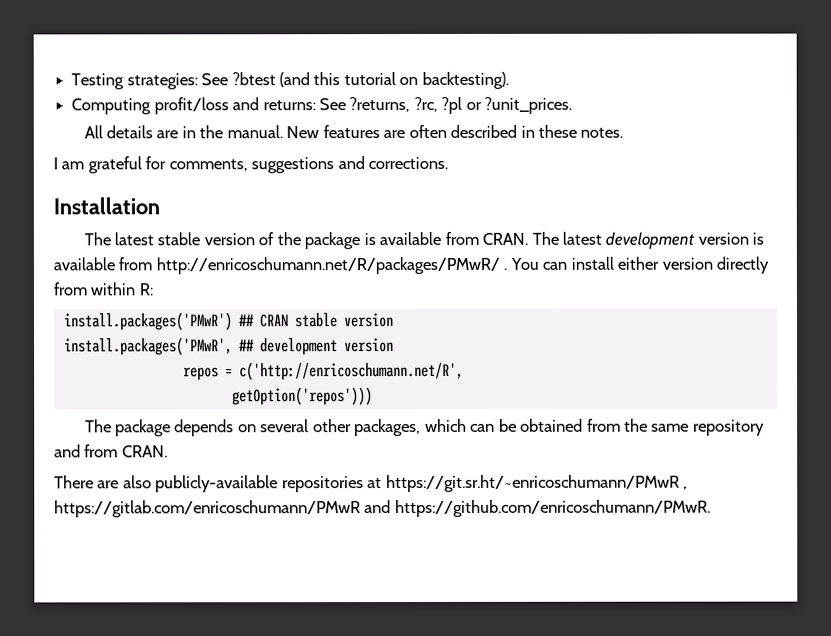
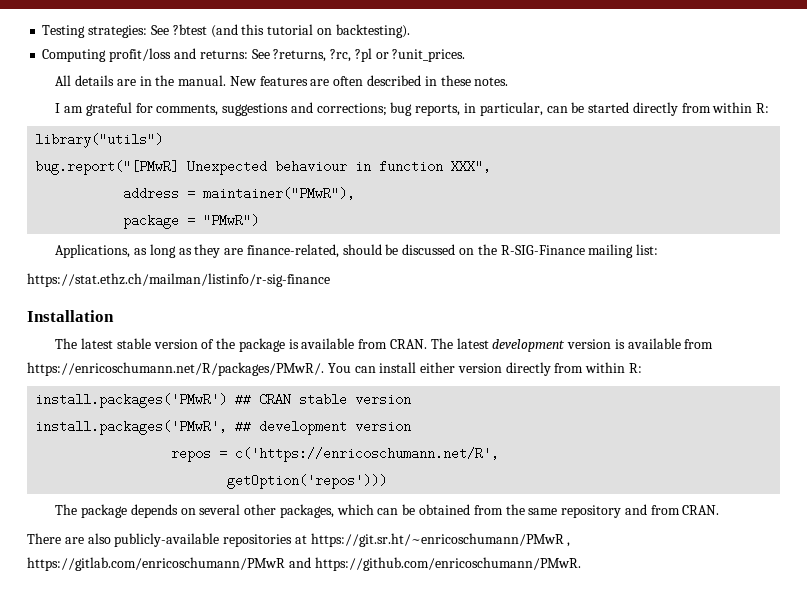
[368,156,449,170] corrections. -> [316,102,770,116] [35,133,164,148] [35,160,492,175] [123,187,356,200] [123,214,260,229] [55,244,659,258] [27,273,330,287] corrections; bug reports, in particular, can be started directly from within R: // library("utils") // bug.report("[PMwR] Unexpected behaviour in function XXX", // address = maintainer("PMwR"), // package = "PMwR") // Applications, as long as they are finance-related, should be discussed on the R-SIG-Finance mailing list: // https://stat.ethz.ch/mailman/listinfo/r-sig-finance
[155,256,508,275] http://enricoschumann.net/R/packages/PMwR/ . -> [27,362,324,376] https://enricoschumann.net/R/packages/PMwR/.
[238,361,464,381] c('http://enricoschumann.net/R', -> [235,447,500,462] c('https://enricoschumann.net/R',

